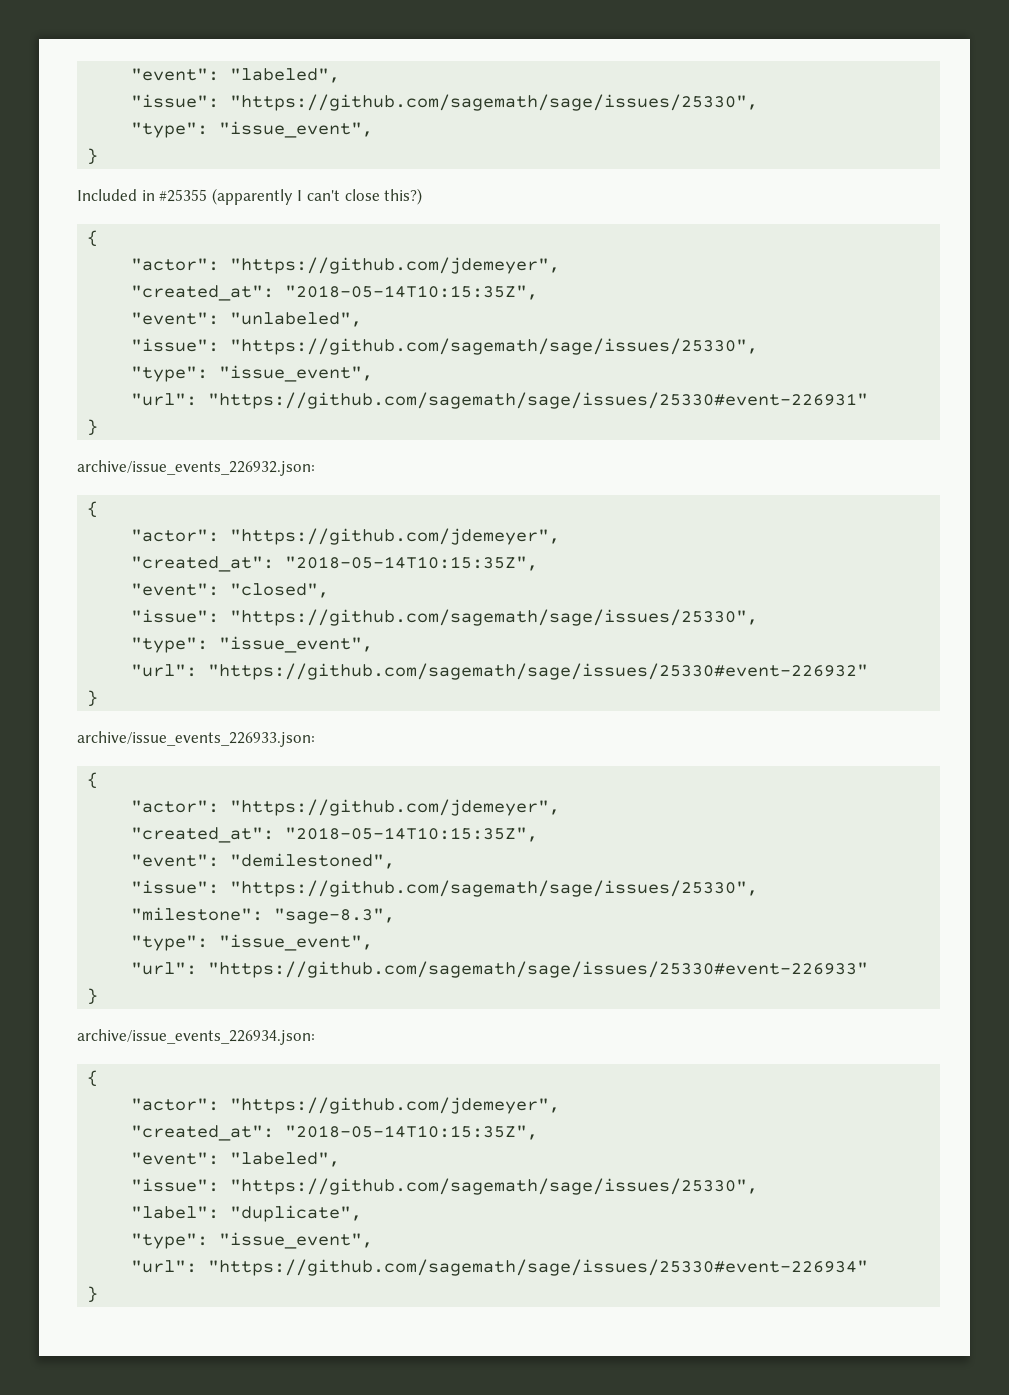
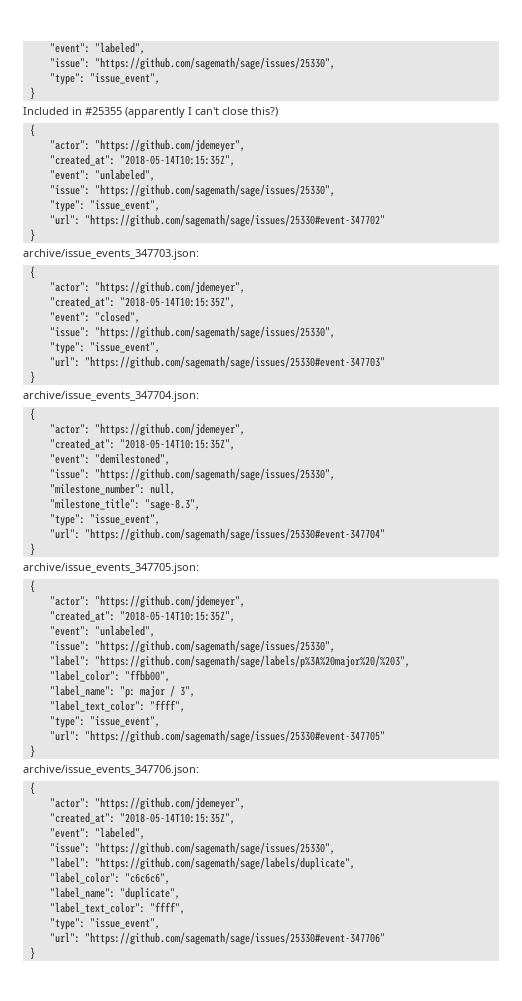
[208,392,869,409] [87,419,99,436] [77,460,315,476] "https://github.com/sagemath/sage/issues/25330#event-226931" // } // archive/issue_events_226932.json: -> [84,214,385,227] [29,229,35,242] [23,249,199,260] "https://github.com/sagemath/sage/issues/25330#event-347702" // } // archive/issue_events_347703.json:
[208,663,869,680] [87,690,99,707] [77,731,315,747] "https://github.com/sagemath/sage/issues/25330#event-226932" // } // archive/issue_events_226933.json: -> [84,356,385,369] [29,371,35,384] [23,391,199,402] "https://github.com/sagemath/sage/issues/25330#event-347703" // } // archive/issue_events_347704.json:
[131,907,264,921] "milestone": -> [49,483,175,495] [49,498,140,510] "milestone_number": null, // "milestone_title":
[208,961,869,978] [87,988,99,1005] [77,1029,315,1045] "https://github.com/sagemath/sage/issues/25330#event-226933" // } // archive/issue_events_226934.json: -> [84,528,385,541] [29,543,35,556] [23,563,199,574] [29,580,35,593] [49,595,245,608] [49,610,235,622] [49,625,155,637] [49,640,335,653] [49,655,410,668] [49,670,170,682] [49,685,195,698] [49,700,185,712] [49,716,160,728] [49,730,385,743] [29,745,35,758] [23,765,199,776] "https://github.com/sagemath/sage/issues/25330#event-347704" // } // archive/issue_events_347705.json: // { // "actor": "https://github.com/jdemeyer", // "created_at": "2018-05-14T10:15:35Z", // "event": "unlabeled", // "issue": "https://github.com/sagemath/sage/issues/25330", // "label": "https://github.com/sagemath/sage/labels/p%3A%20major%20/%203", // "label_color": "ffbb00", // "label_name": "p: major / 3", // "label_text_color": "ffff", // "type": "issue_event", // "url": "https://github.com/sagemath/sage/issues/25330#event-347705" // } // archive/issue_events_347706.json:
(220, 1212) none -> [94,857,355,870] [49,872,170,884] [49,887,115,899] "https://github.com/sagemath/sage/labels/duplicate", // "label_color": "c6c6c6", // "label_name":
[131,1232,374,1249] [131,1259,869,1276] // "type": "issue_event", // "url": "https://github.com/sagemath/sage/issues/25330#event-226934" -> [49,902,185,914] [49,918,160,930] [49,932,385,945] // "label_text_color": "ffff", // "type": "issue_event", // "url": "https://github.com/sagemath/sage/issues/25330#event-347706"

